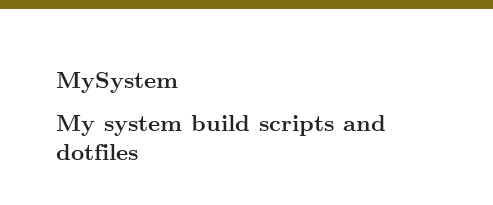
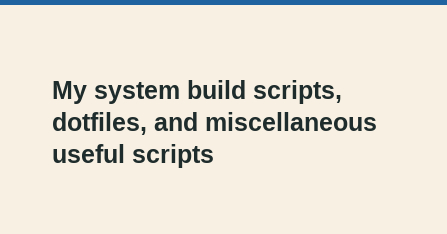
[56,72,178,93] MySystem // -> (52, 92) none
[259,115,386,136] [56,144,138,160] scripts and dotfiles -> [253,80,342,104] [52,112,377,135] [52,144,214,168] scripts, dotfiles, and miscellaneous useful scripts

